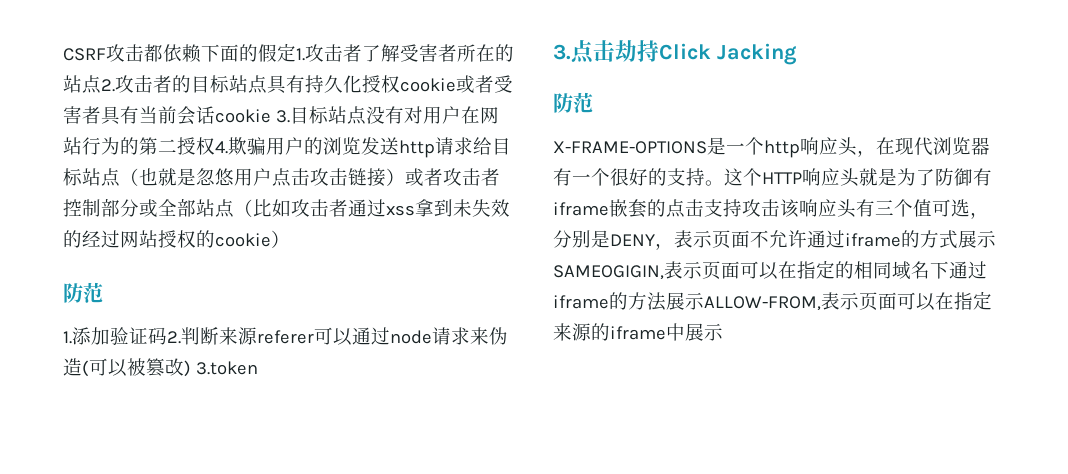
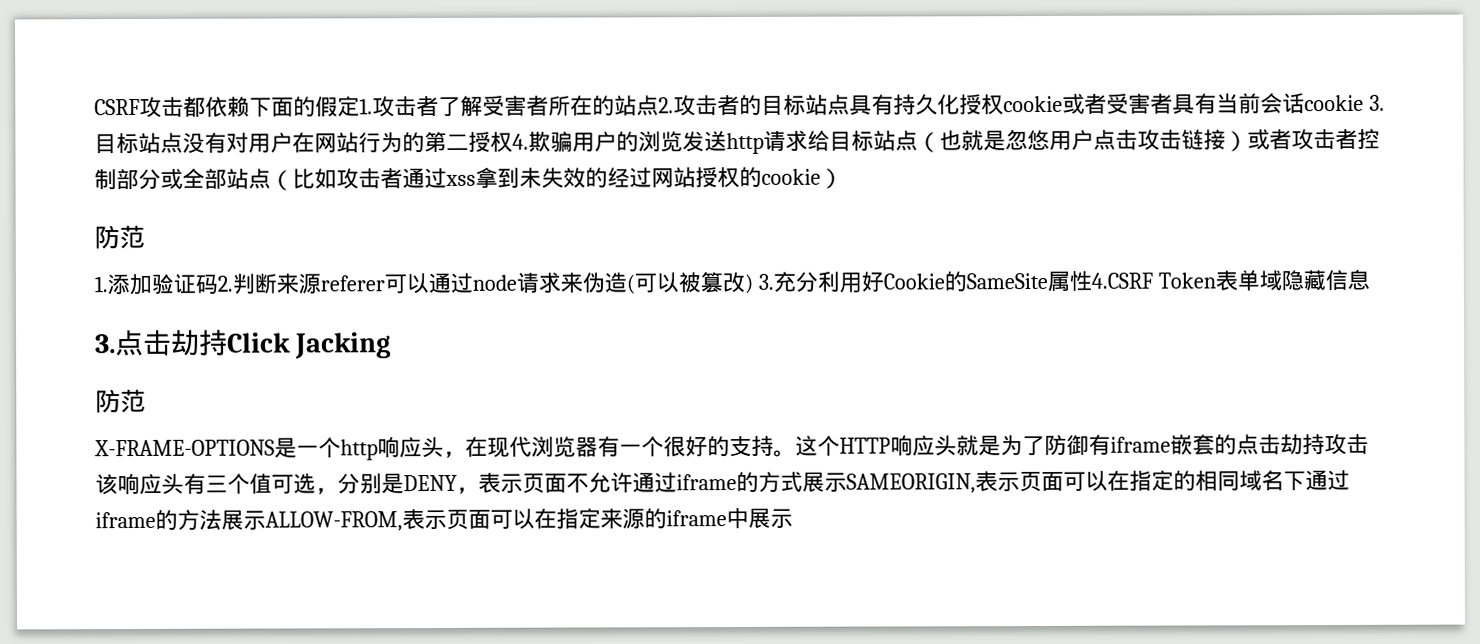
[195,361,258,375] 3.token -> [757,268,1370,293] 3.充分利⽤好Cookie的SameSite属性4.CSRF Token表单域隐藏信息
[704,199,723,217] 支 -> [1280,434,1303,455] 劫
[553,265,664,280] SAMEOGIGIN, -> [846,473,976,494] SAMEORIGIN,

